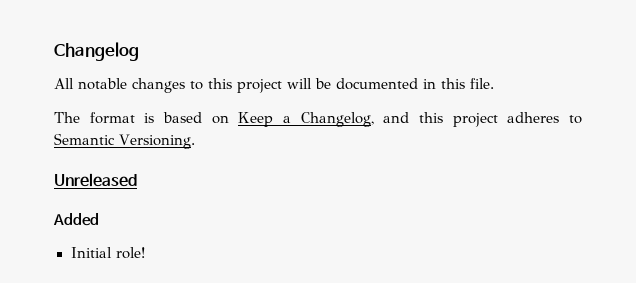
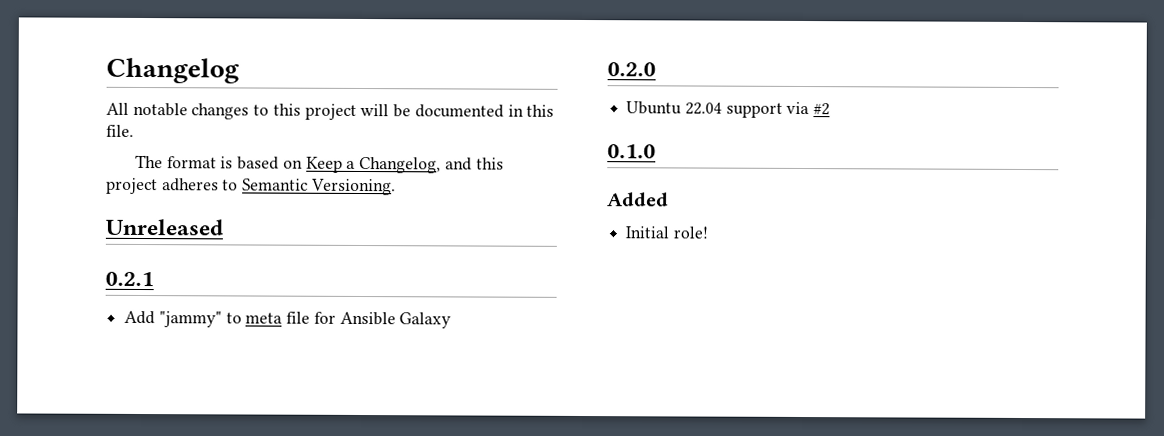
(137, 180) none -> [105,271,154,287] [124,310,452,329] [607,62,656,77] [626,101,831,118] [607,144,656,159] // 0.2.1 // Add "jammy" to meta file for Ansible Galaxy // 0.2.0 // Ubuntu 22.04 support via #2 // 0.1.0

